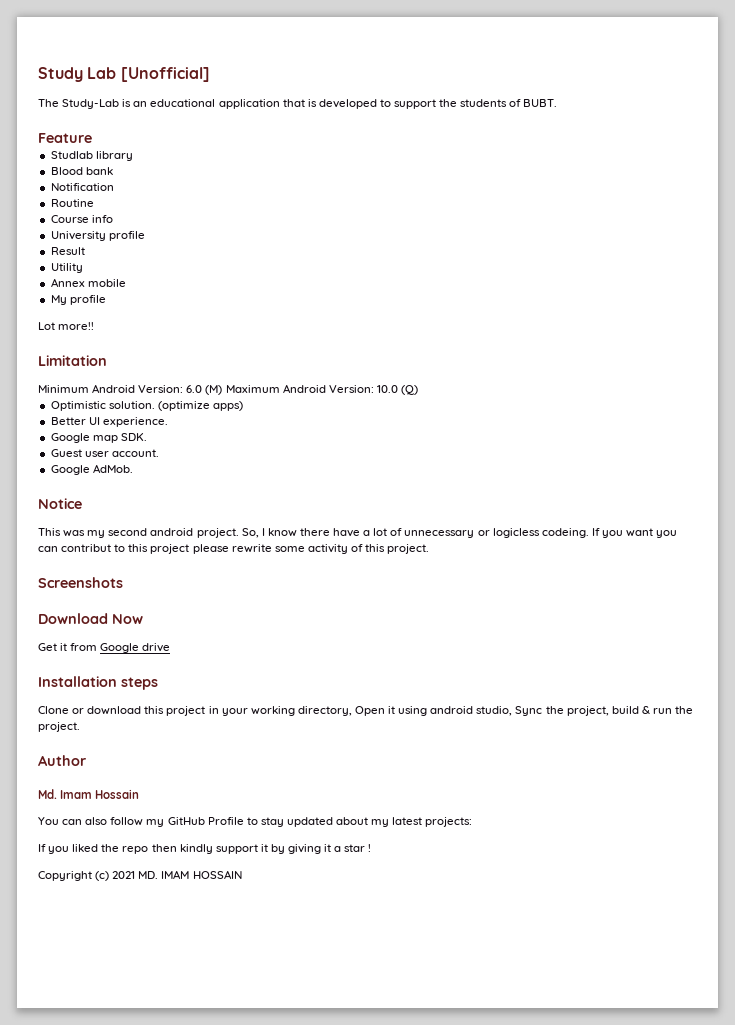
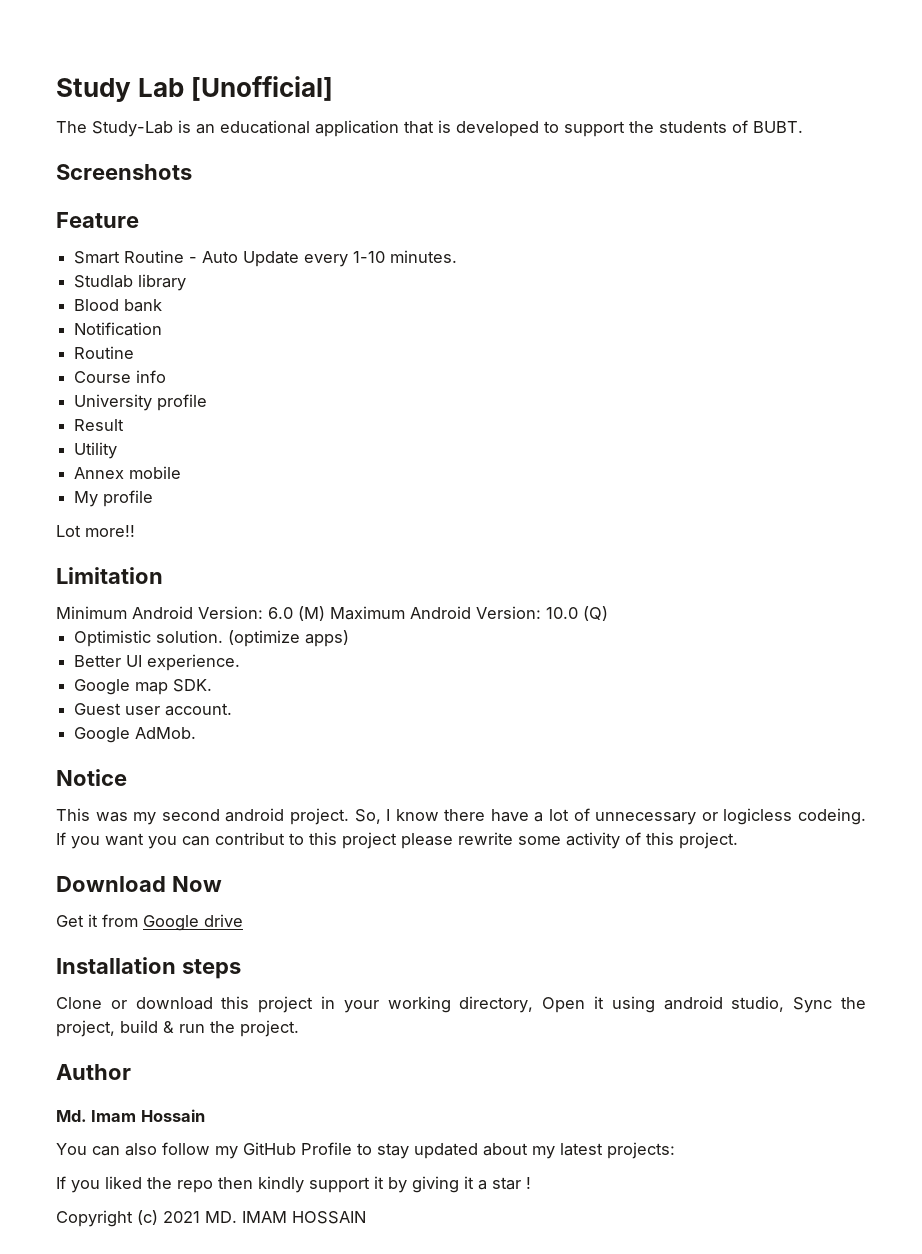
(558, 103) none -> [56,164,192,180] // Screenshots
(92, 138) none -> [74,250,458,267] // Smart Routine - Auto Update every 1-10 minutes.
[38,577,123,588] // Screenshots -> (738, 840) none

